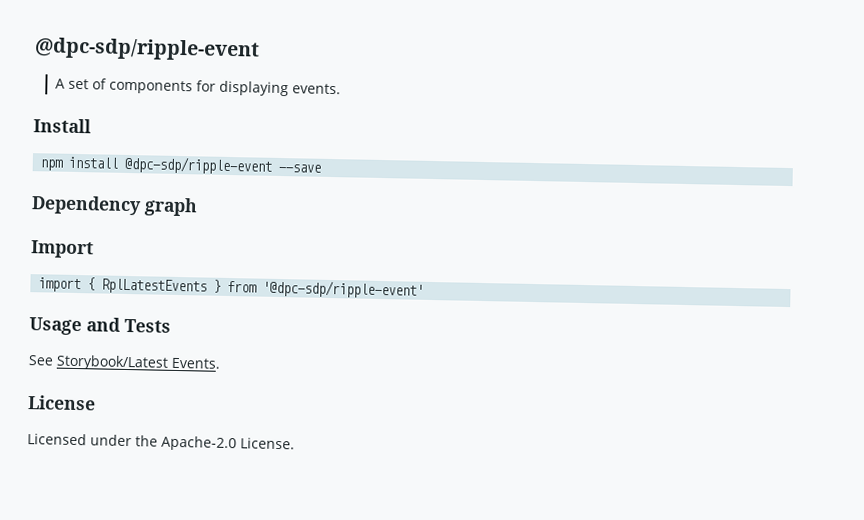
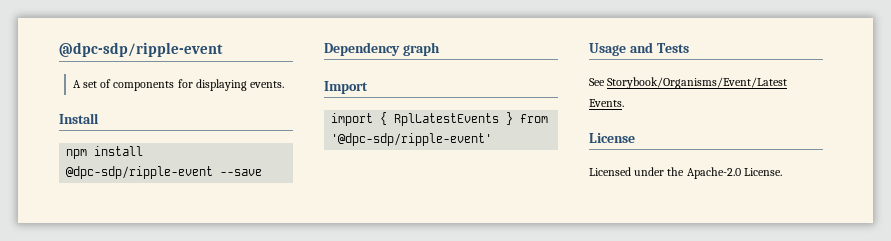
[56,354,169,371] Storybook/Latest -> [607,77,788,89] Storybook/Organisms/Event/Latest

